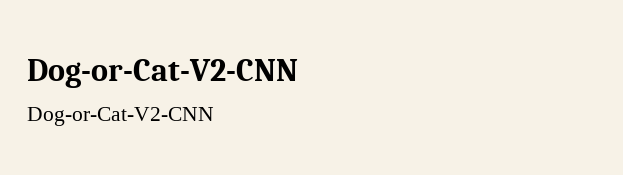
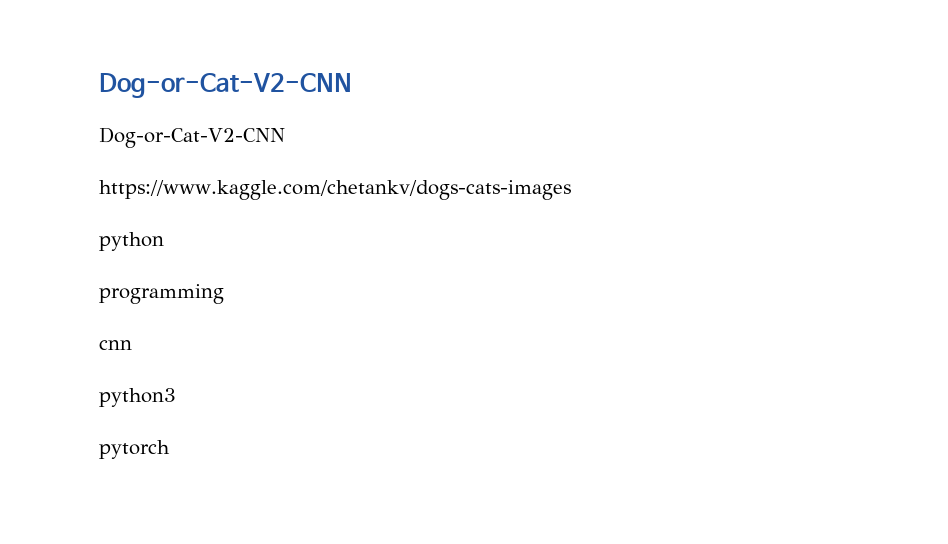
(214, 116) none -> [99,180,571,200] [99,232,164,251] [99,284,224,304] [99,340,132,350] [99,388,176,407] [99,440,170,459] // https://www.kaggle.com/chetankv/dogs-cats-images // python // programming // cnn // python3 // pytorch

